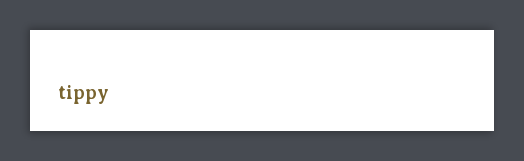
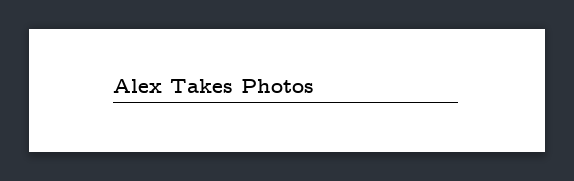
[58,85,109,104] tippy -> [113,79,314,93] Alex Takes Photos

